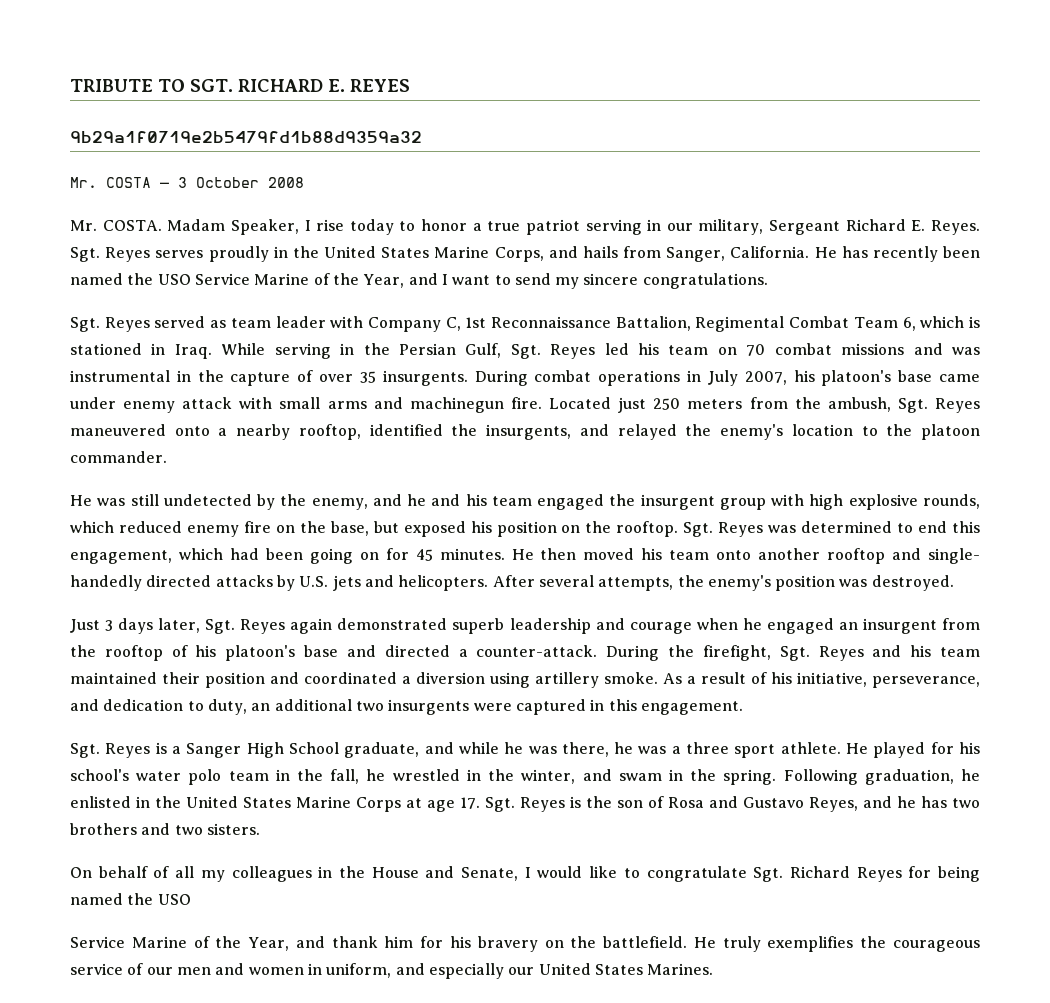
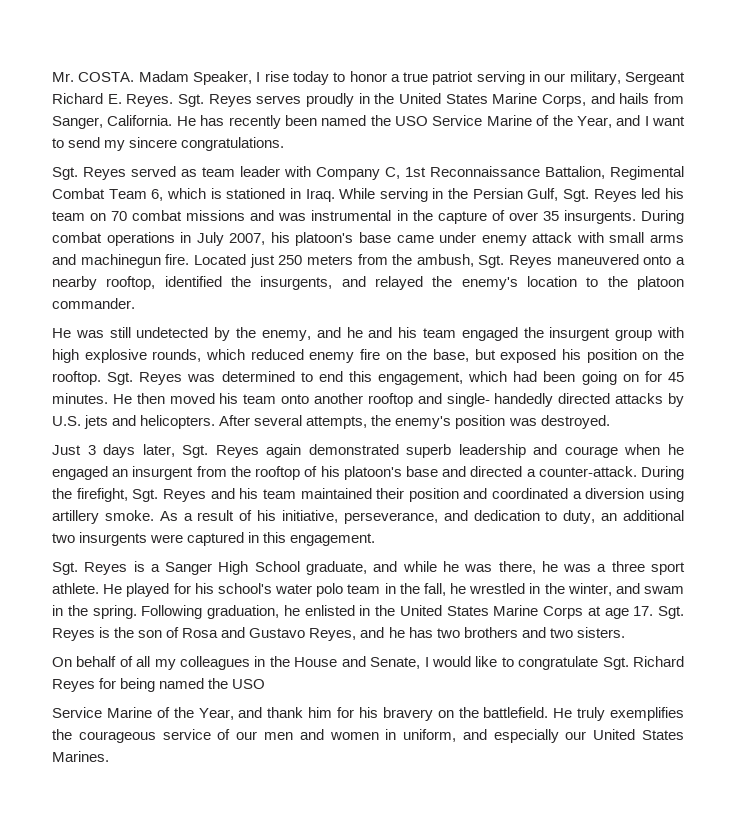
[70,79,410,92] [70,131,422,143] [70,177,304,188] TRIBUTE TO SGT. RICHARD E. REYES // 9b29a1f0719e2b5479fd1b88d9359a32 // Mr. COSTA — 3 October 2008 // -> (52, 77) none

